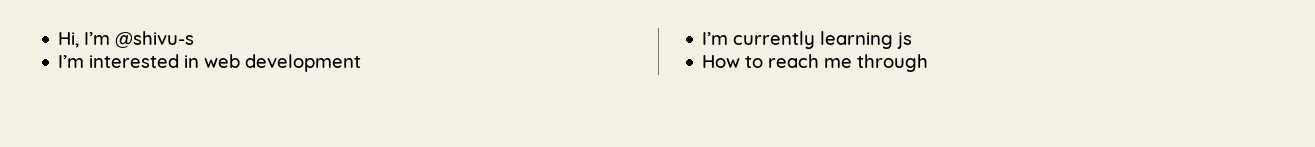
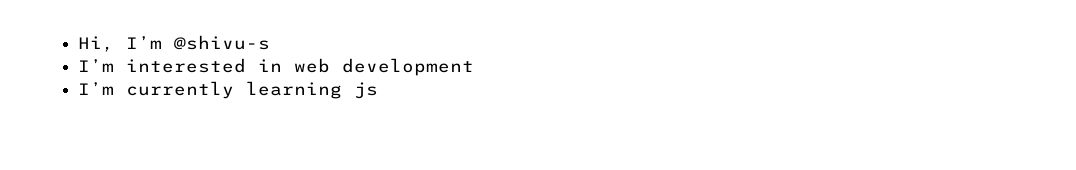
[702,54,929,72] // How to reach me through -> (379, 90) none

